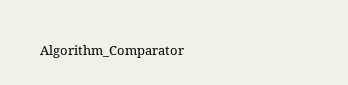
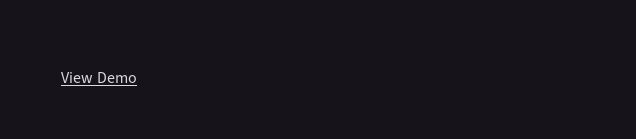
[40,45,184,58] Algorithm_Comparator -> [61,72,138,83] View Demo

